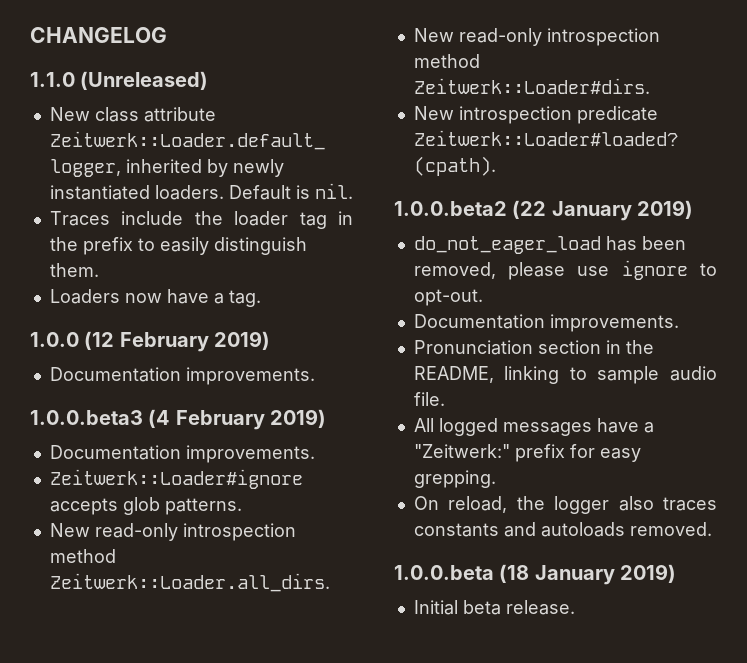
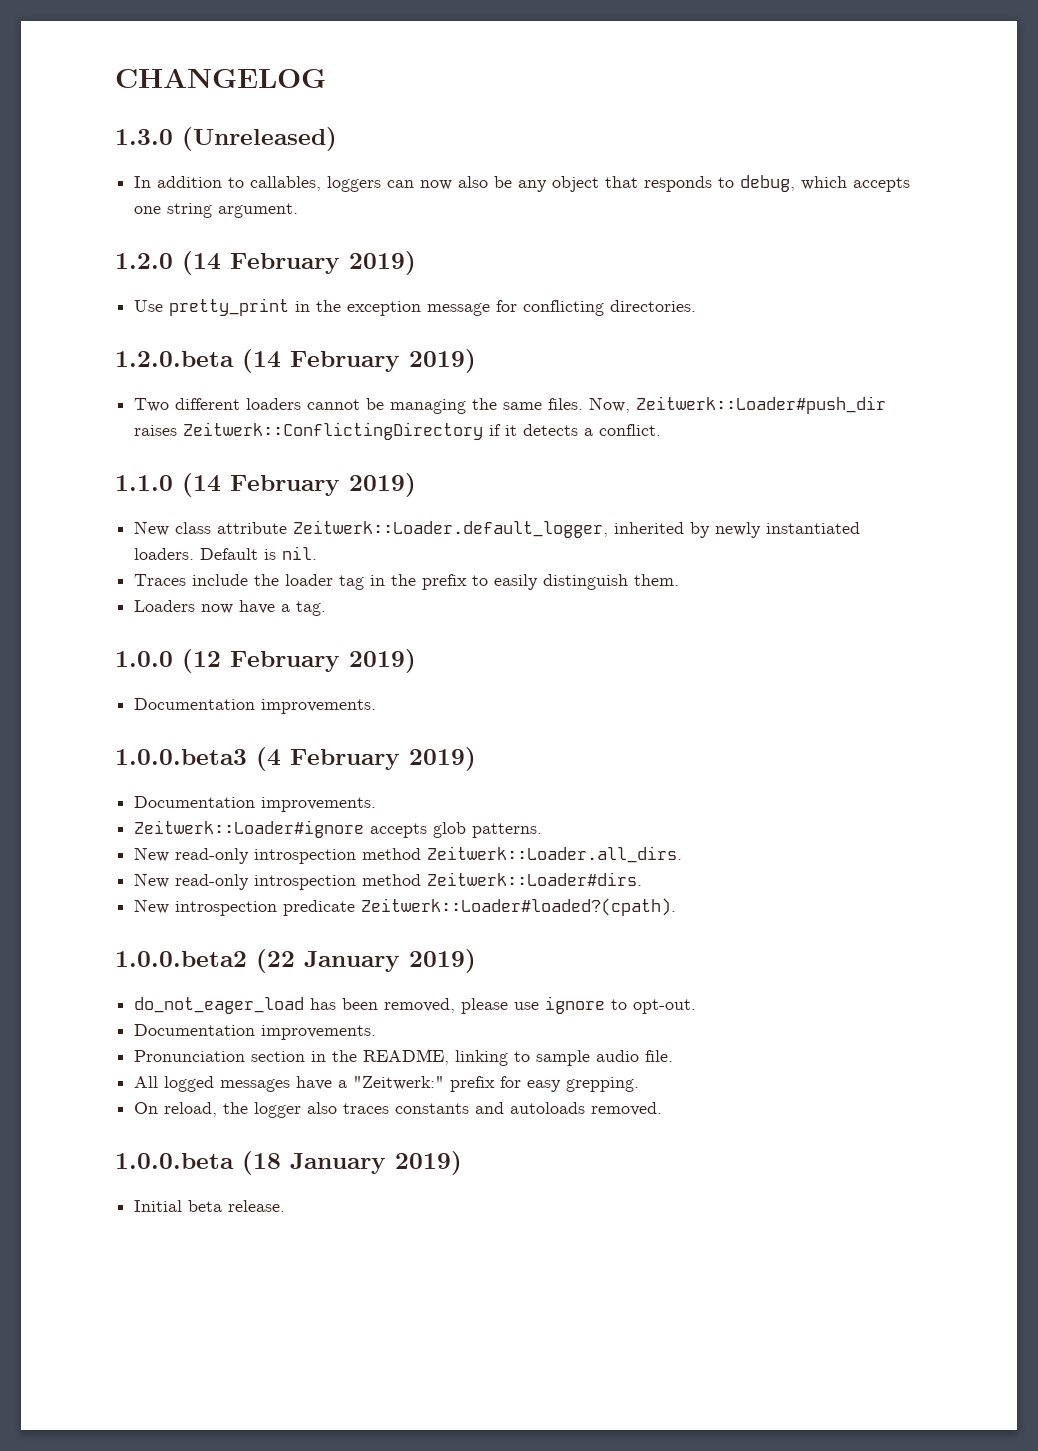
[30,71,209,90] 1.1.0 (Unreleased) -> [115,127,337,151] [134,175,911,192] [134,203,299,218] [115,251,416,275] [134,298,697,316] [115,349,476,373] [134,396,887,414] [134,422,662,440] [115,473,416,497] 1.3.0 (Unreleased) // In addition to callables, loggers can now also be any object that responds to debug, which accepts one string argument. // 1.2.0 (14 February 2019) // Use pretty_print in the exception message for conflicting directories. // 1.2.0.beta (14 February 2019) // Two different loaders cannot be managing the same files. Now, Zeitwerk::Loader#push_dir raises Zeitwerk::ConflictingDirectory if it detects a conflict. // 1.1.0 (14 February 2019)

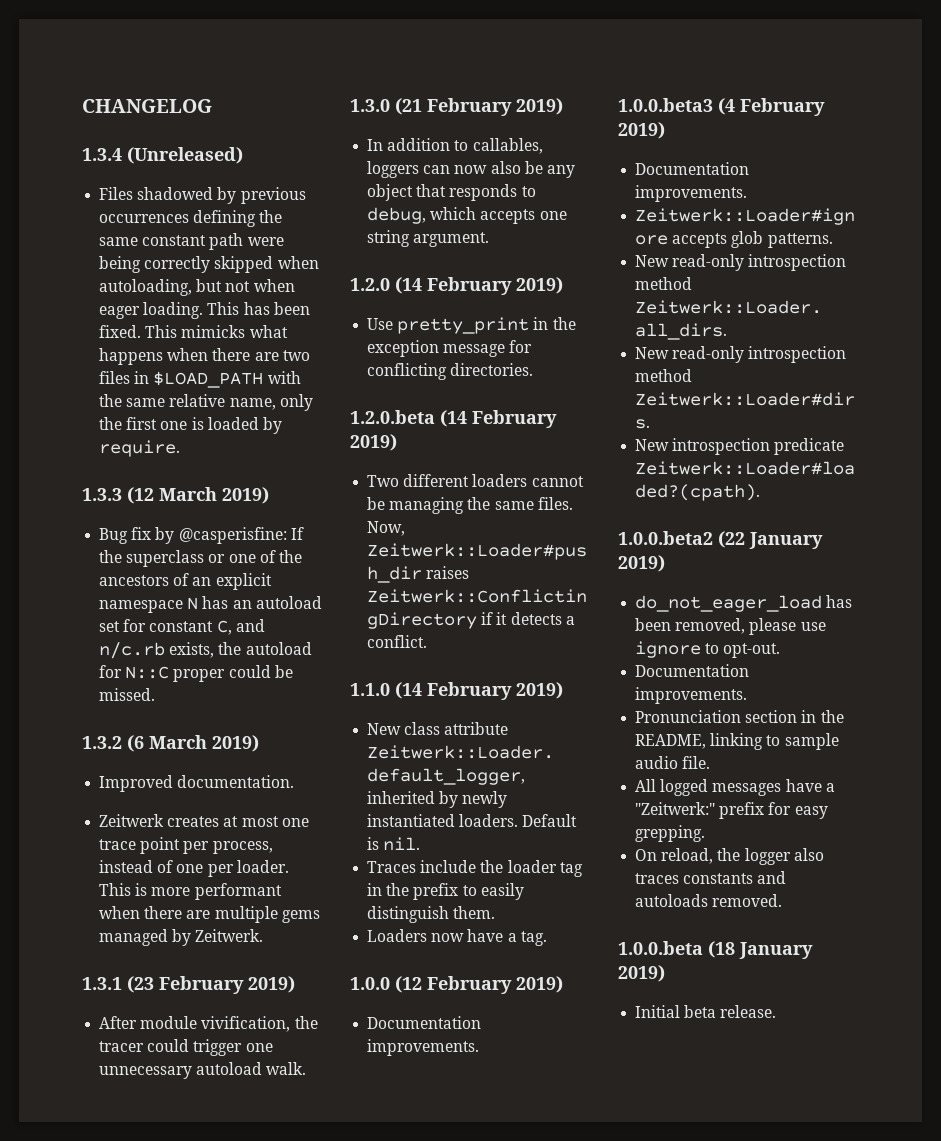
[115,127,337,151] 1.3.0 (Unreleased) -> [82,147,243,164] [99,187,306,204] [99,210,283,227] [99,233,284,250] [99,256,319,273] [99,279,295,296] [99,302,310,319] [99,325,288,338] [99,348,310,365] [99,371,301,388] [99,394,313,411] [99,417,282,434] [99,440,181,457] [82,487,269,504] [99,527,304,544] [99,550,302,567] [99,573,272,590] [99,596,322,613] [99,619,265,635] [99,642,312,659] [99,665,293,682] [99,688,156,701] [82,735,259,752] [99,775,295,792] [99,814,309,827] [99,837,273,854] [99,860,289,877] [99,883,282,900] [99,906,320,923] [99,929,264,946] [82,976,295,994] [99,1016,318,1032] [99,1039,273,1056] [99,1062,307,1079] [350,98,563,116] 1.3.4 (Unreleased) // Files shadowed by previous occurrences defining the same constant path were being correctly skipped when autoloading, but not when eager loading. This has been fixed. This mimicks what happens when there are two files in $LOAD_PATH with the same relative name, only the first one is loaded by require. // 1.3.3 (12 March 2019) // Bug fix by @casperisfine: If the superclass or one of the ancestors of an explicit namespace N has an autoload set for constant C, and n/c.rb exists, the autoload for N::C proper could be missed. // 1.3.2 (6 March 2019) // Improved documentation. // Zeitwerk creates at most one trace point per process, instead of one per loader. This is more performant when there are multiple gems managed by Zeitwerk. // 1.3.1 (23 February 2019) // After module vivification, the tracer could trigger one unnecessary autoload walk. // 1.3.0 (21 February 2019)

